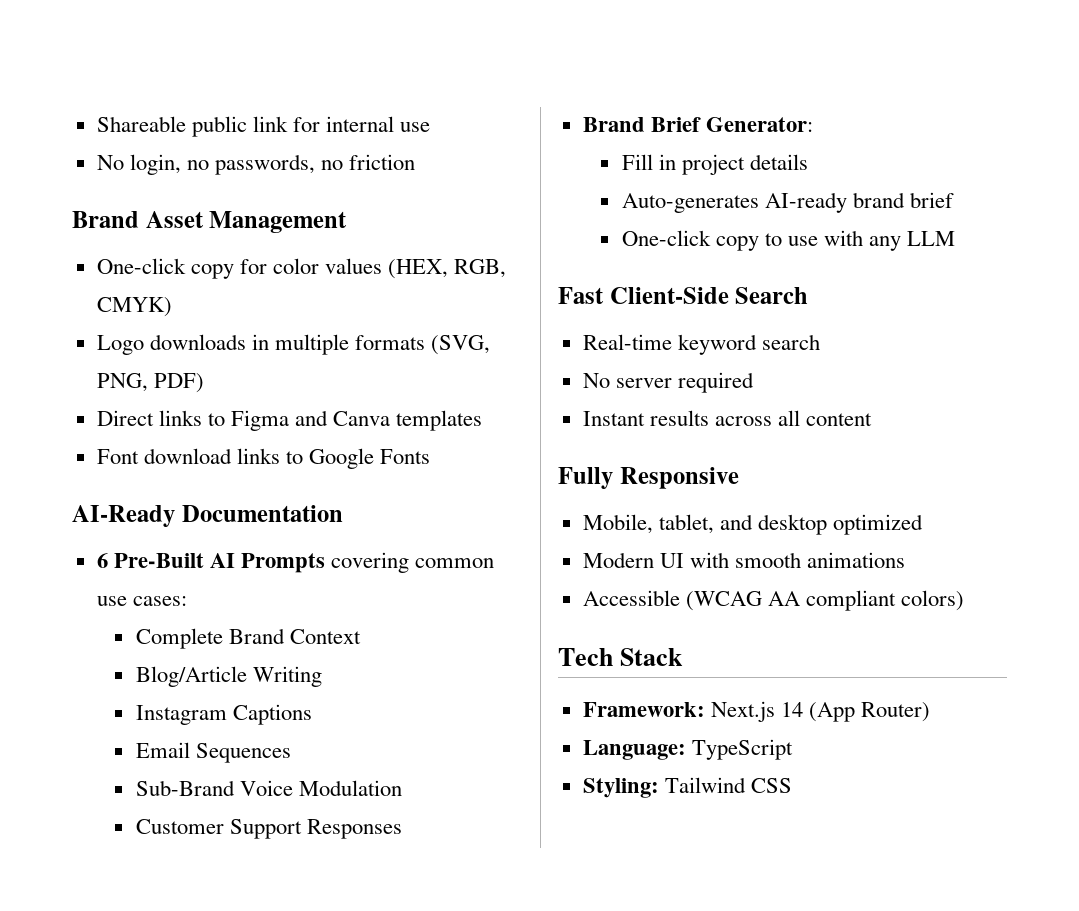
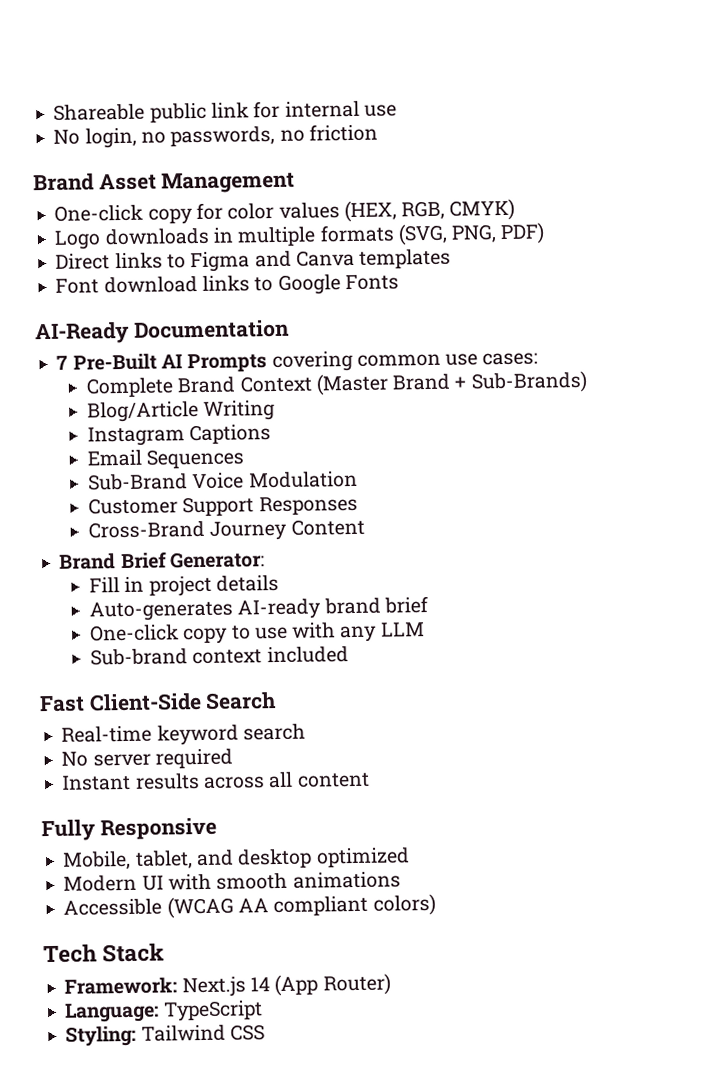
[96,553,108,568] 6 -> [56,355,69,370] 7
(361, 636) none -> [315,370,588,396] (Master Brand + Sub-Brands)
(402, 829) none -> [87,518,365,541] // Cross-Brand Journey Content
(956, 238) none -> [89,646,349,666] // Sub-brand context included

